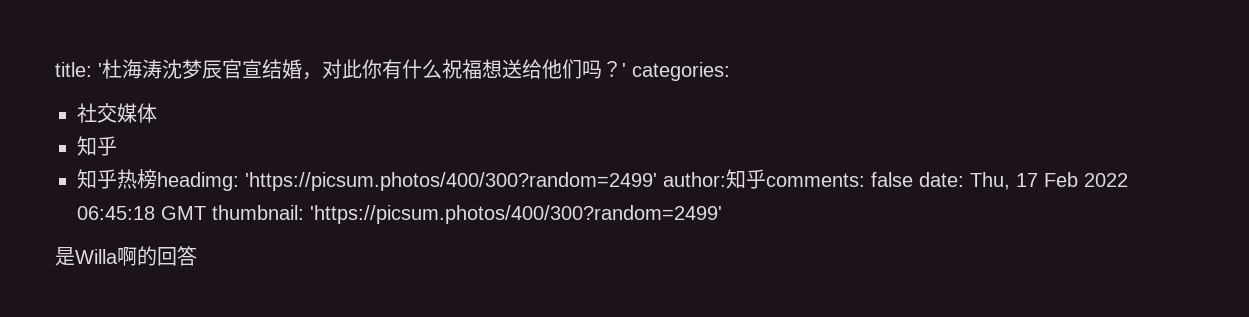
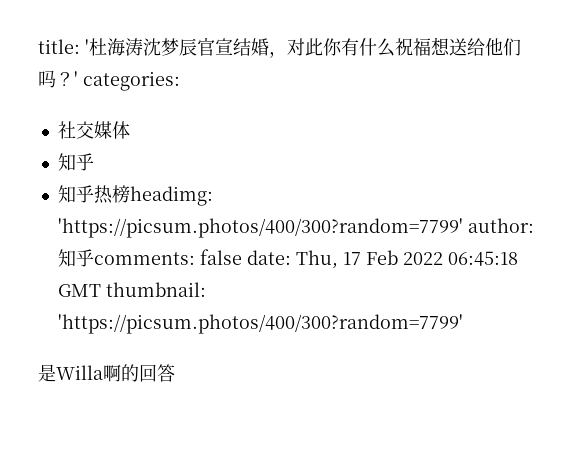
[245,172,657,191] 'https://picsum.photos/400/300?random=2499' -> [57,218,463,238] 'https://picsum.photos/400/300?random=7799'
[310,205,722,224] 'https://picsum.photos/400/300?random=2499' -> [57,314,463,334] 'https://picsum.photos/400/300?random=7799'

